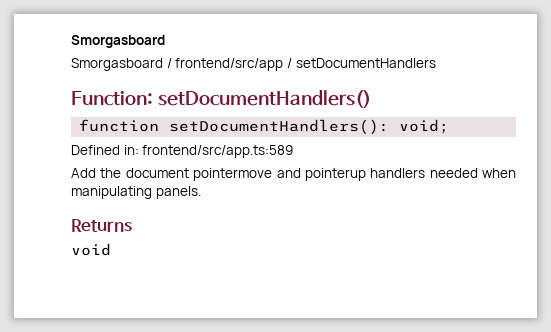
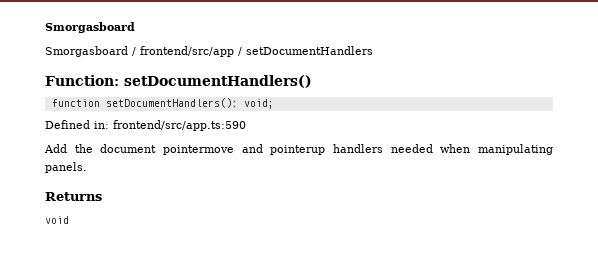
[142,145,294,158] frontend/src/app.ts:589 -> [113,120,246,131] frontend/src/app.ts:590

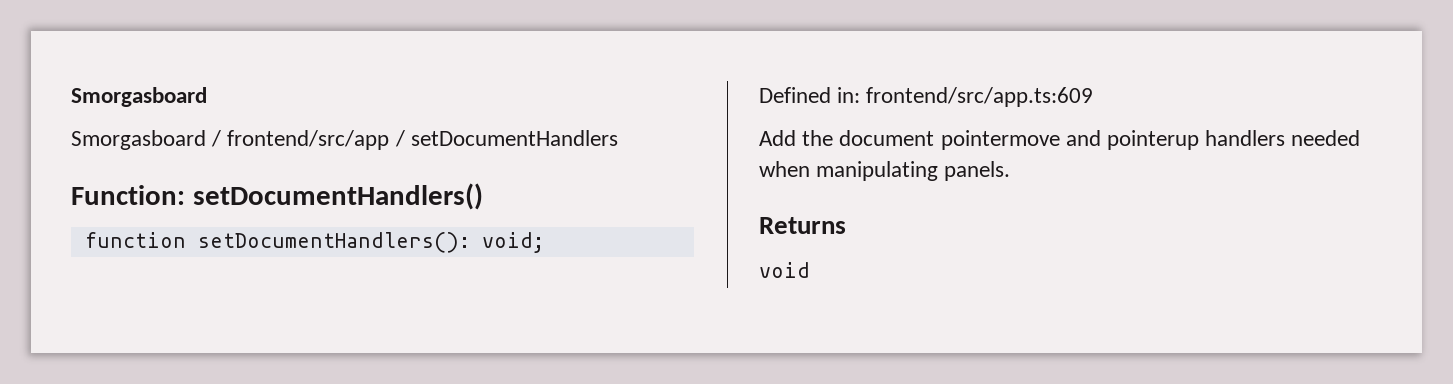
[113,120,246,131] frontend/src/app.ts:590 -> [866,87,1094,107] frontend/src/app.ts:609

